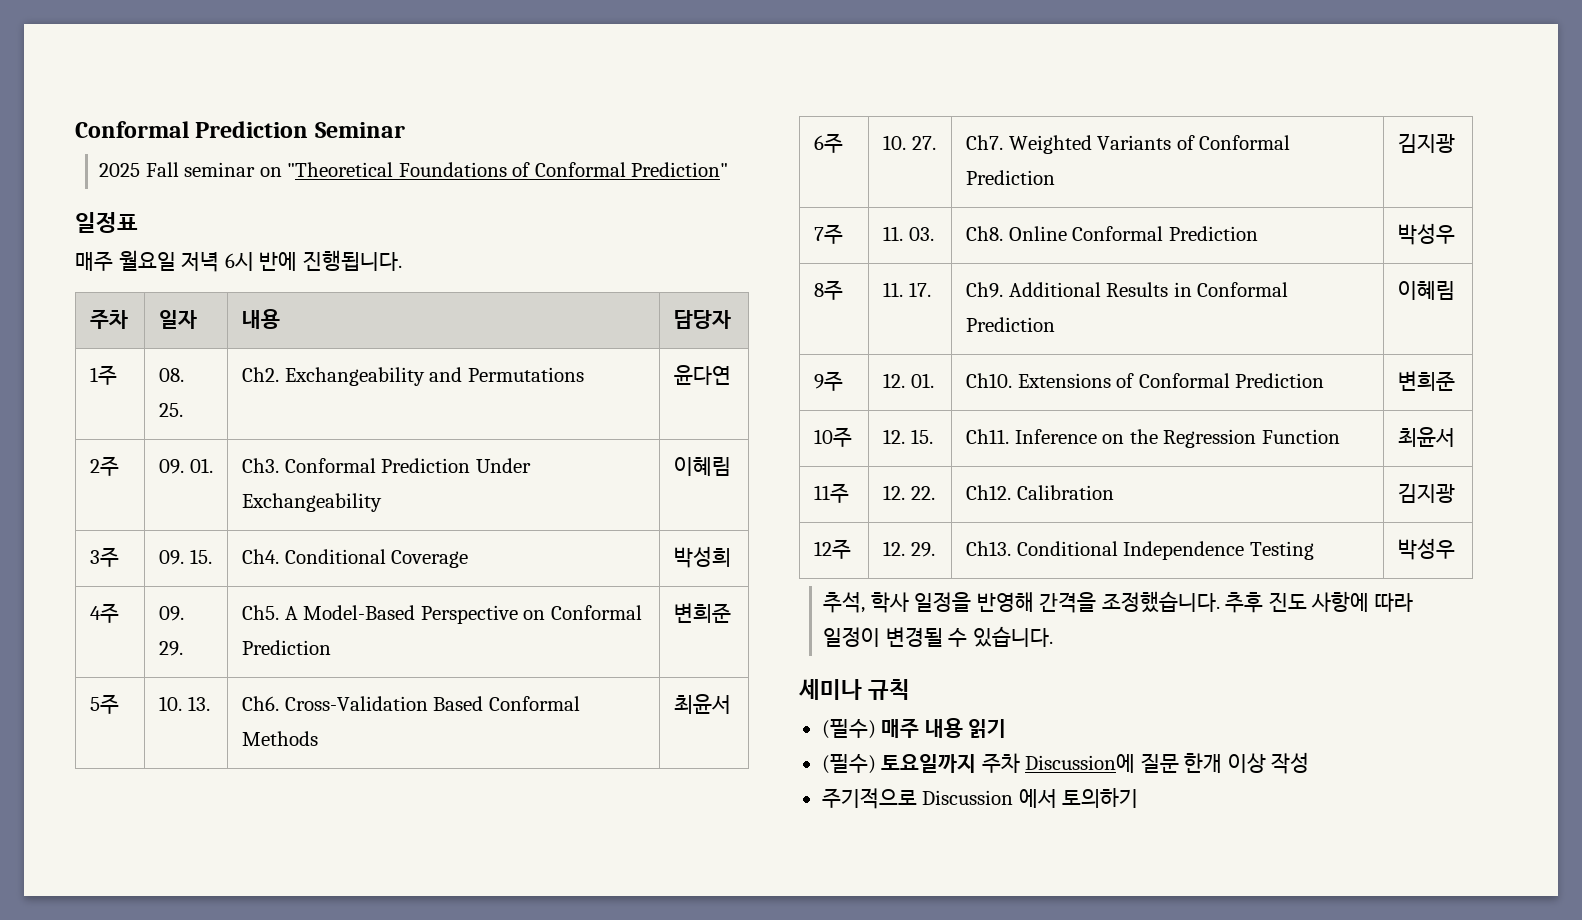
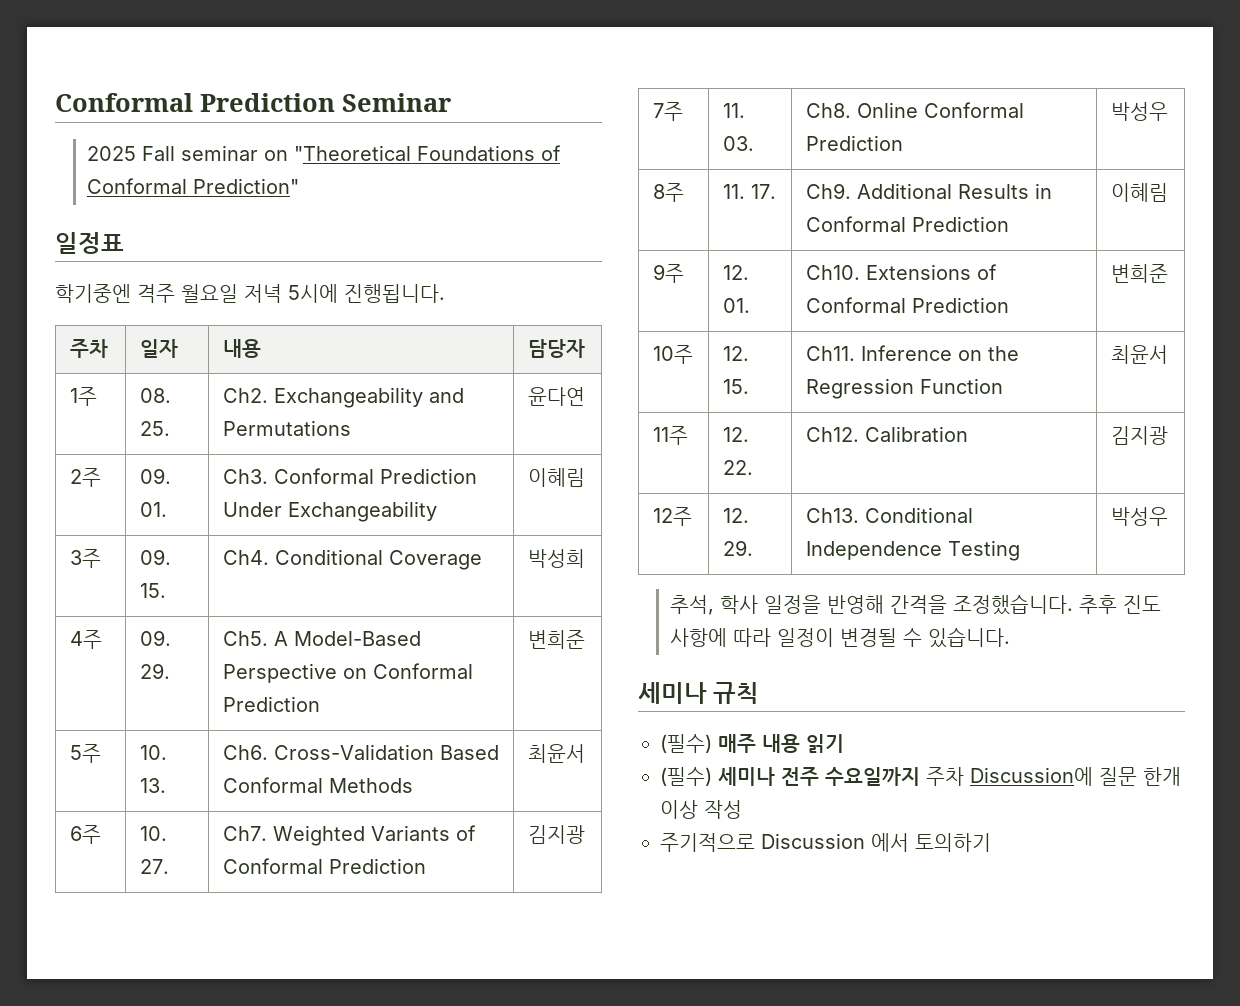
[75,250,298,272] 매주 월요일 저녁 6시 반에 -> [55,284,338,303] 학기중엔 격주 월요일 저녁 5시에
[881,754,977,773] 토요일까지 -> [718,767,920,786] 세미나 전주 수요일까지

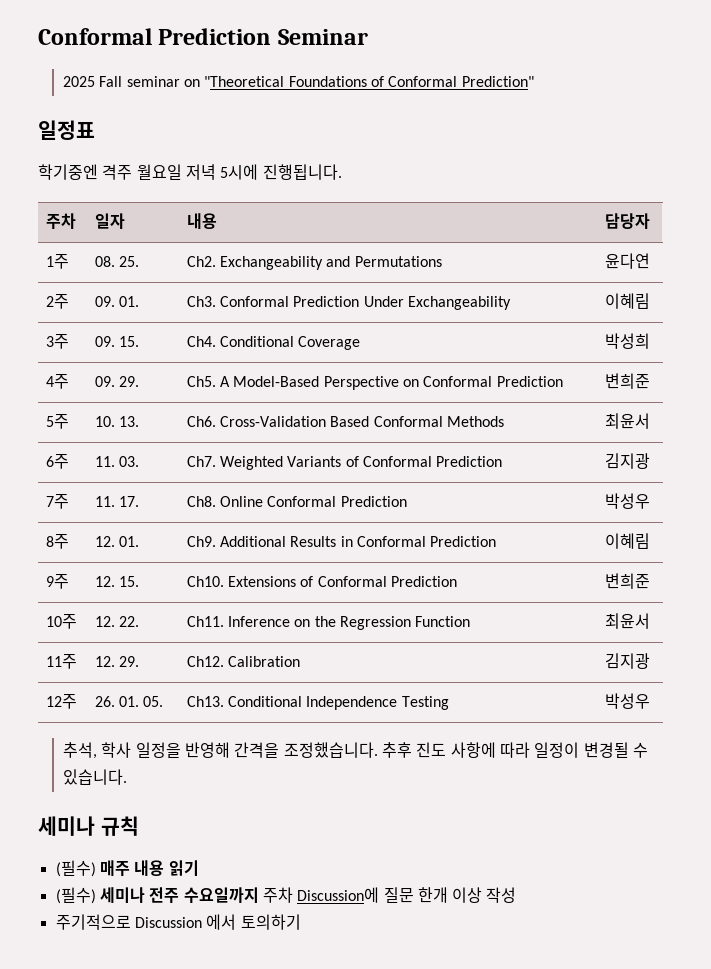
[139,826,167,841] [139,859,169,874] 10. 27. -> [94,456,140,467] 11. 03.
[722,136,754,151] 03. -> [119,496,140,507] 17.
[722,184,776,199] 11. 17. -> [94,536,140,547] 12. 01.
[722,298,750,313] 01. -> [119,576,140,587] 15.
[722,379,749,394] 15. -> [119,616,140,627] 22.
[722,460,753,475] 22. -> [119,656,140,667] 29.
[722,508,749,523] [722,540,753,556] 12. 29. -> [94,696,164,707] 26. 01. 05.

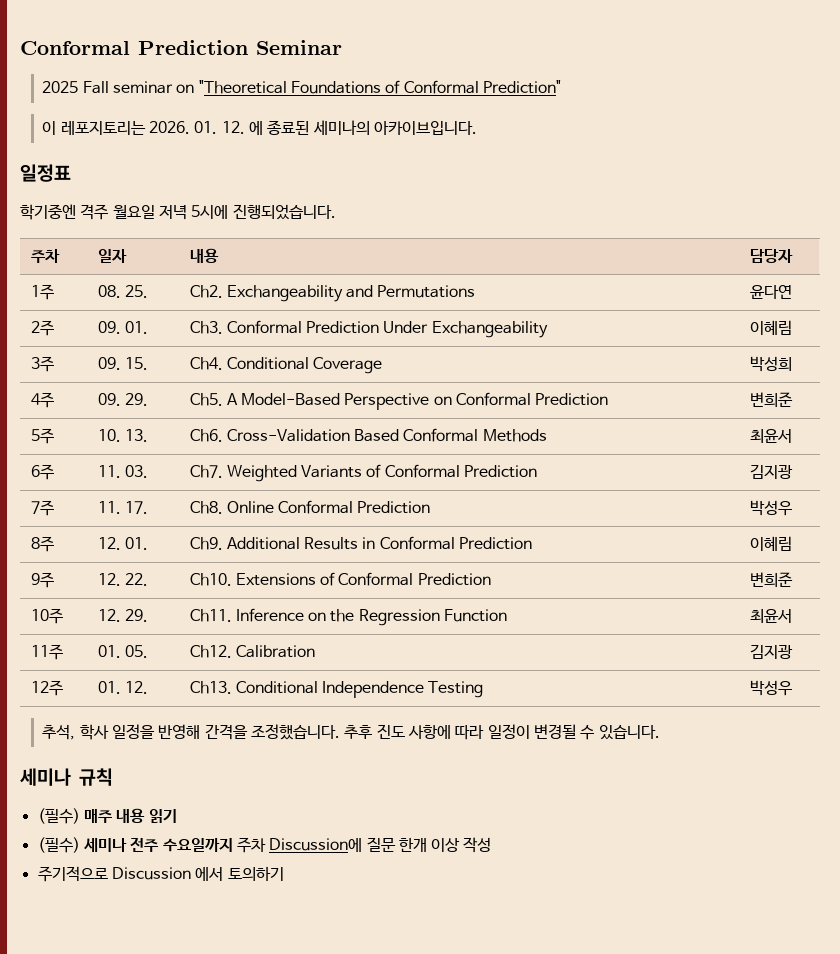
(534, 81) none -> [42,120,478,135] // 이 레포지토리는 2026. 01. 12. 에 종료된 세미나의 아카이브입니다.
[262,164,342,180] 진행됩니다. -> [232,204,336,220] 진행되었습니다.
[119,576,140,587] 15. -> [124,573,148,586] 22.
[119,616,140,627] 22. -> [124,609,148,622] 29.
[94,656,140,667] 12. 29. -> [97,645,148,658] 01. 05.
[94,696,164,707] 26. 01. 05. -> [97,681,148,694] 01. 12.

